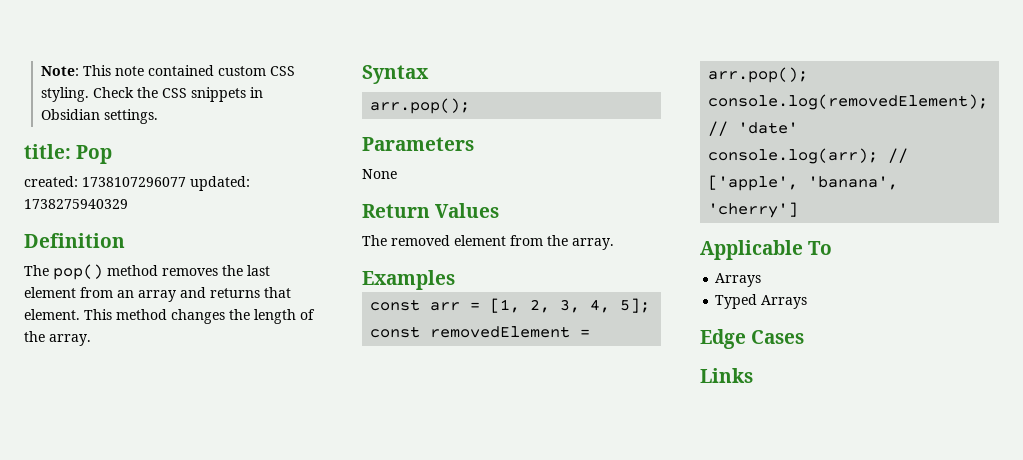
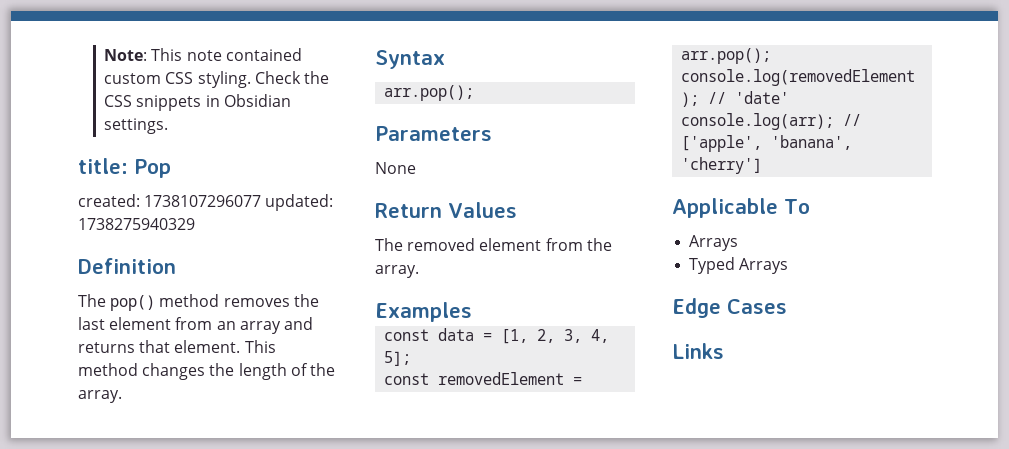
[430,302,461,311] arr -> [438,328,475,341] data

